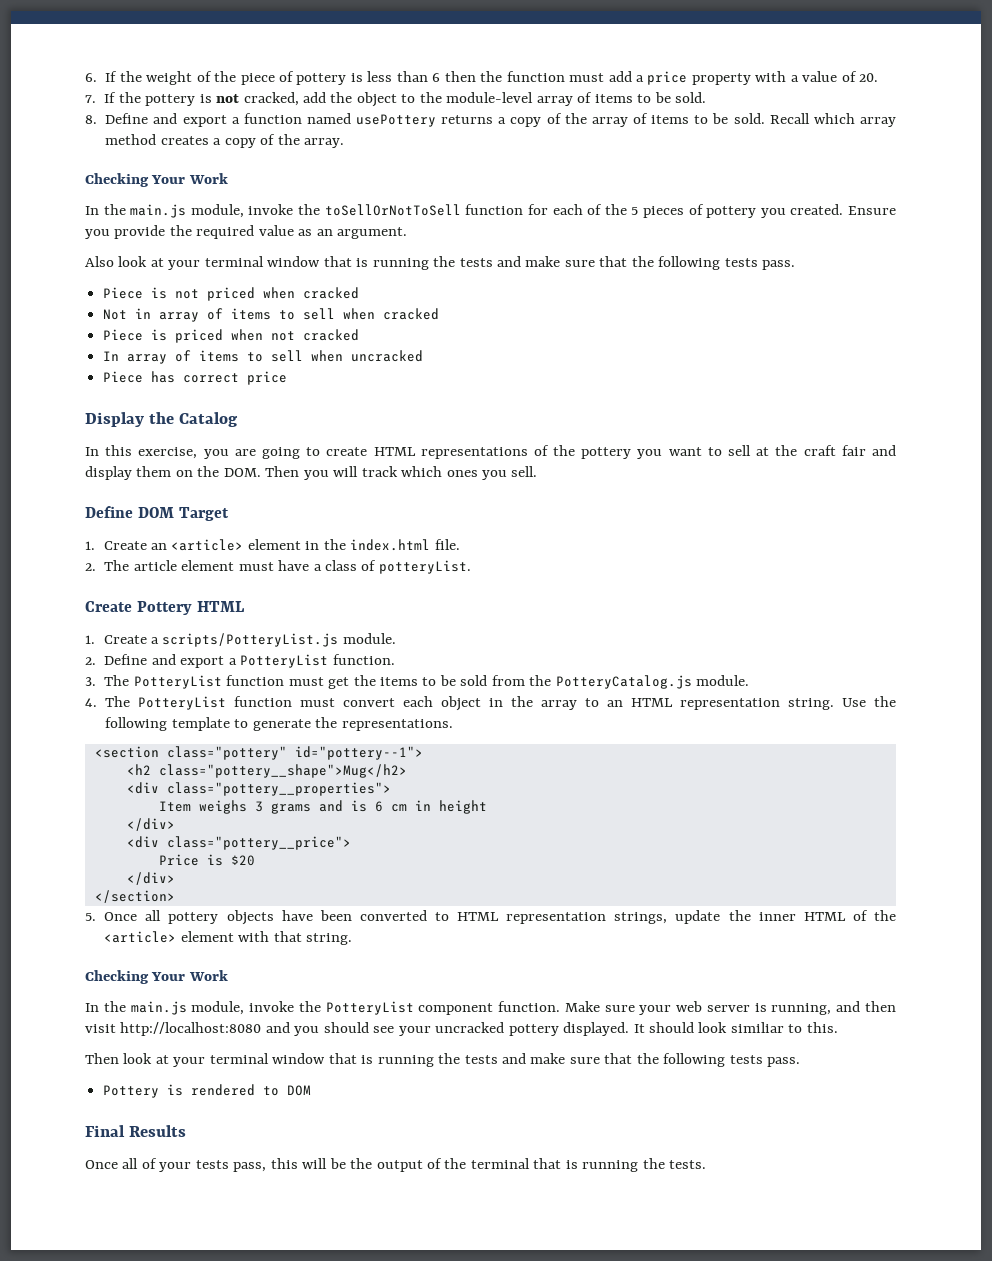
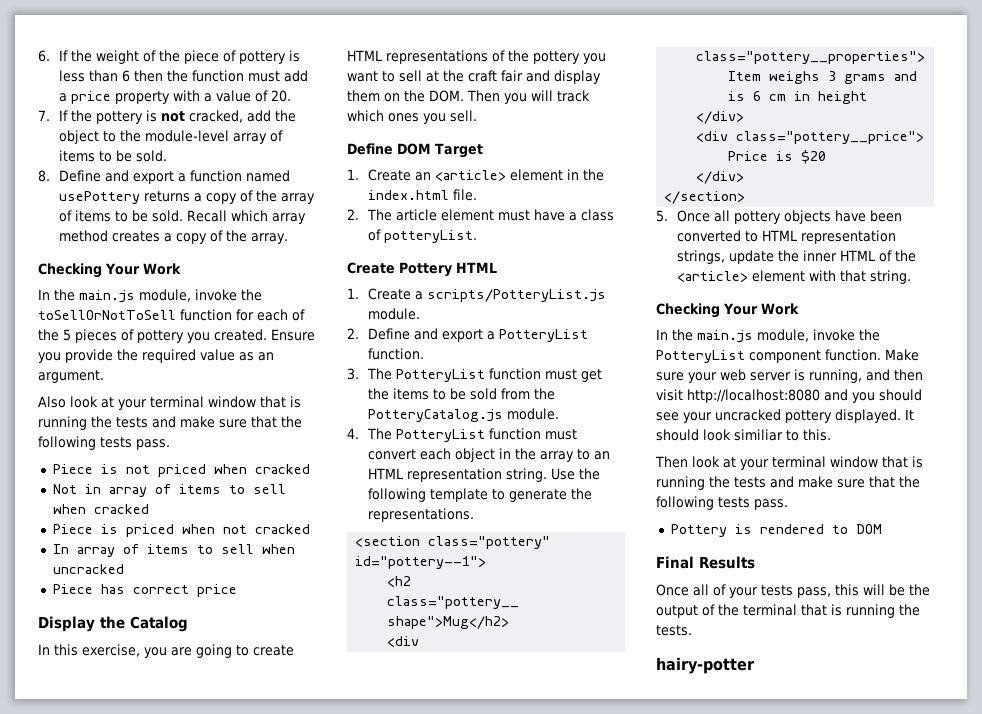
(707, 1164) none -> [656,657,755,674] // hairy-potter

